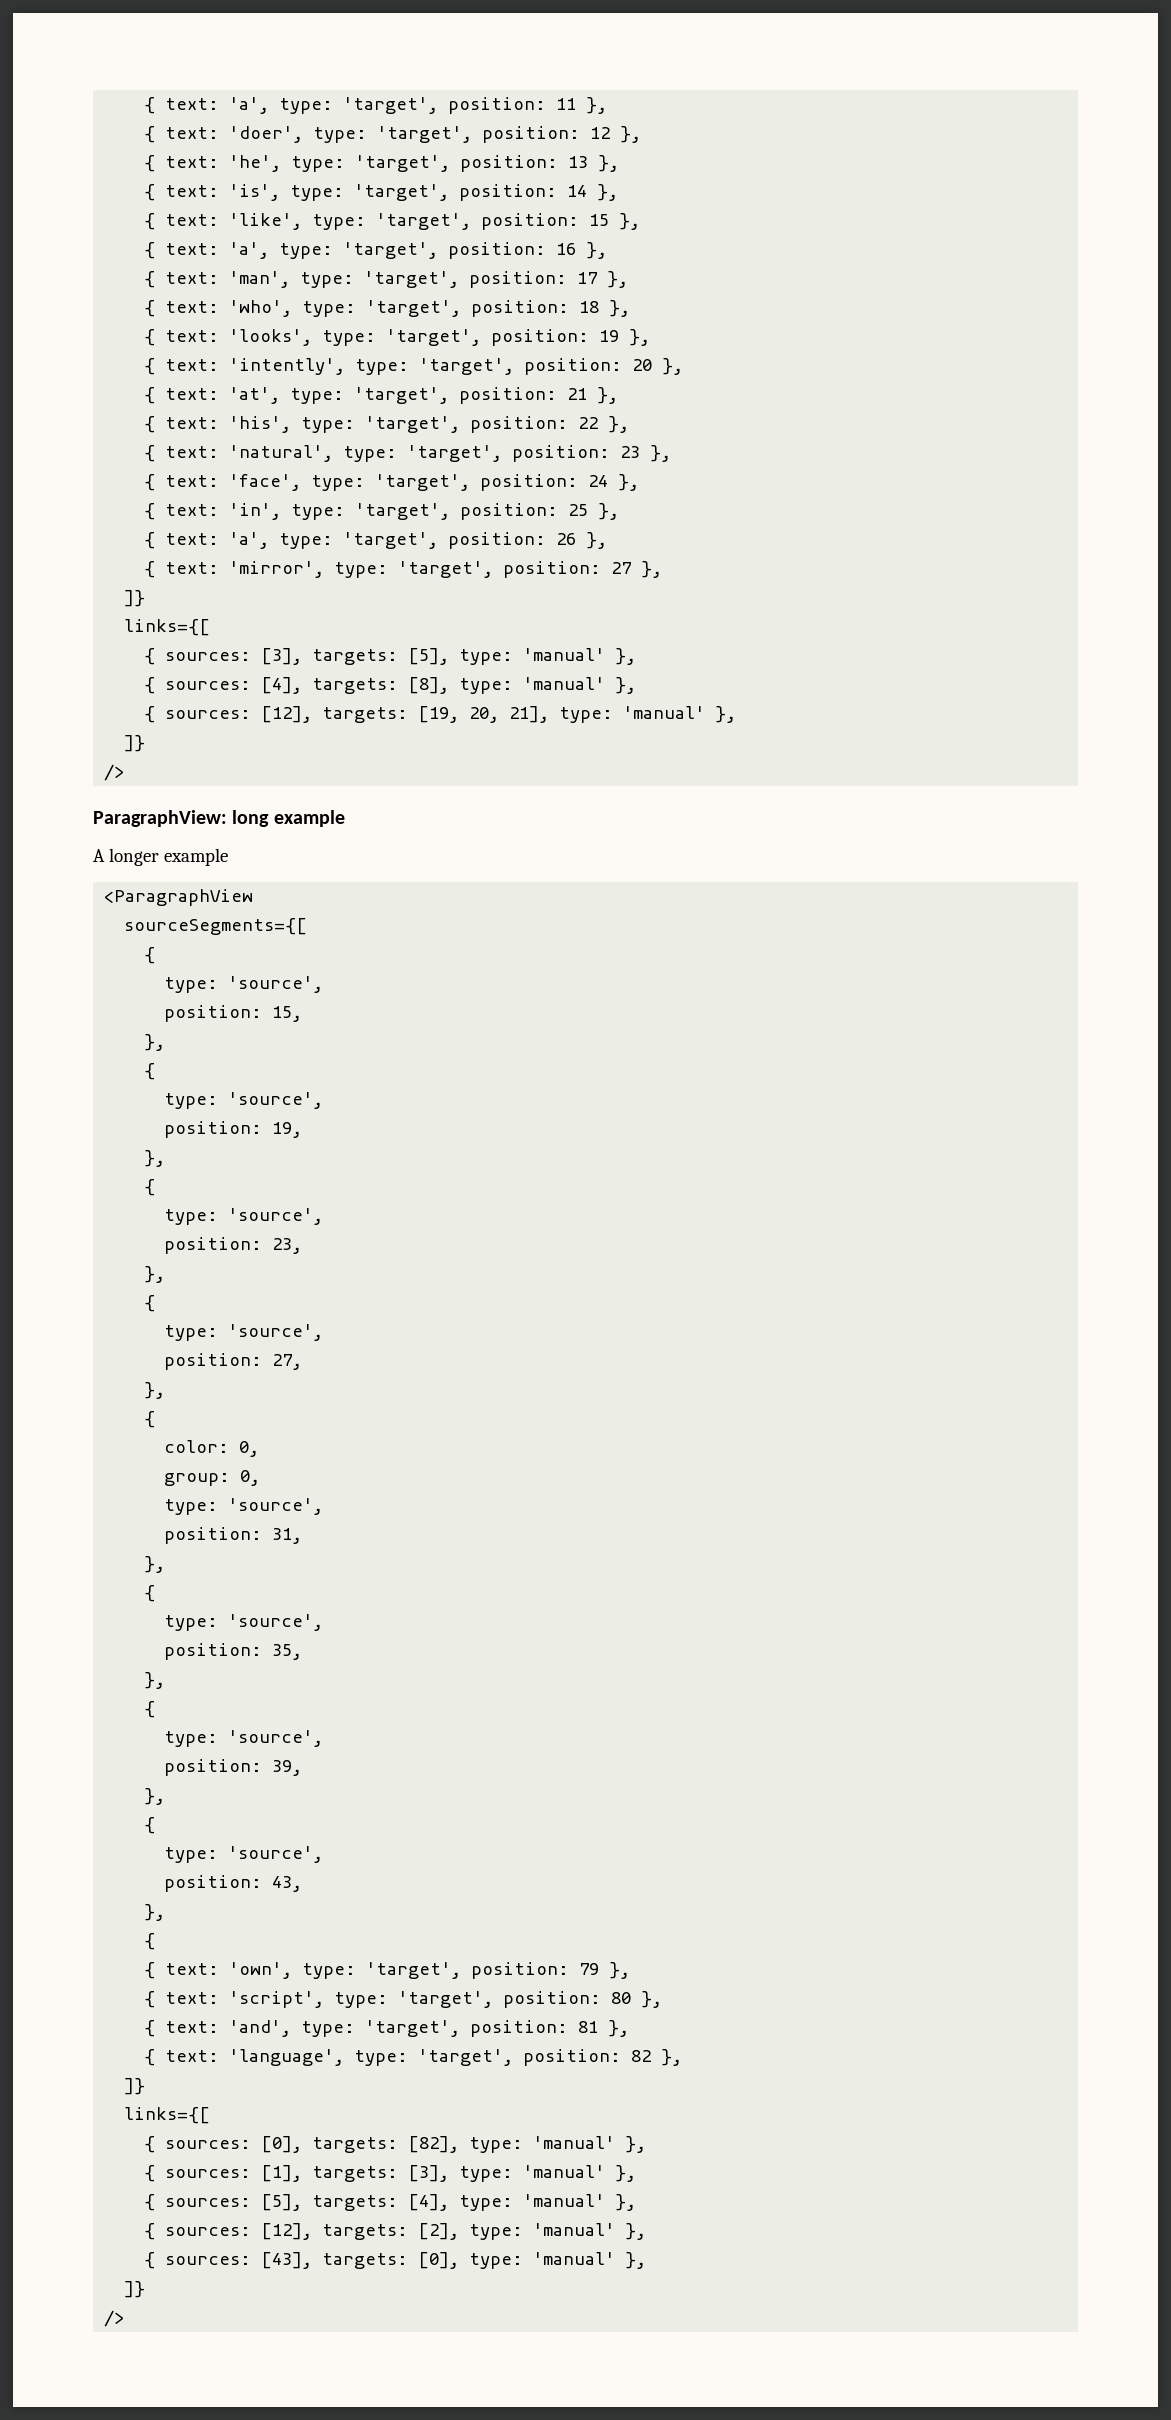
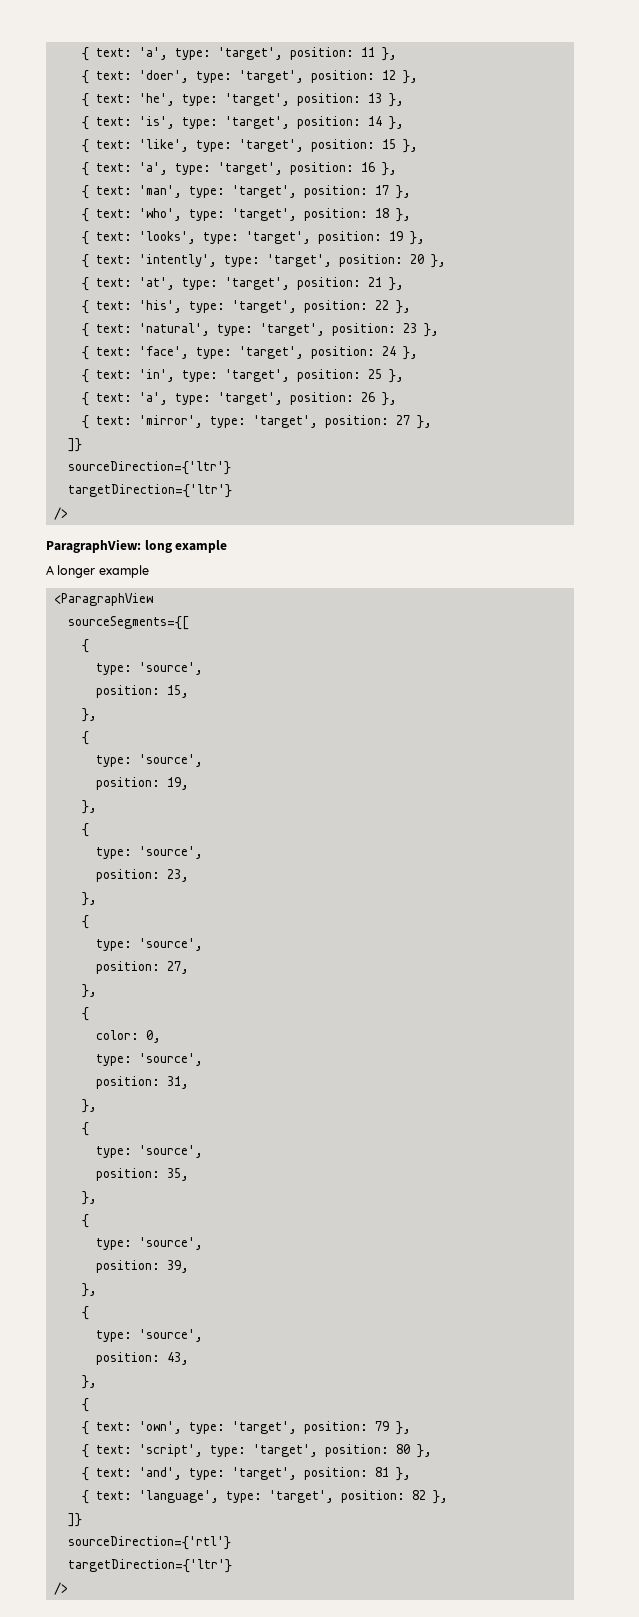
[124,619,211,636] [144,648,637,665] [144,677,637,694] [144,706,737,723] [124,735,146,752] links={[ // { sources: [3], targets: [5], type: 'manual' }, // { sources: [4], targets: [8], type: 'manual' }, // { sources: [12], targets: [19, 20, 21], type: 'manual' }, // ]} -> [67,461,231,475] [67,484,232,498] sourceDirection={'ltr'} // targetDirection={'ltr'}
[164,1470,261,1486] // group: 0, -> (161, 1036) none
[124,2107,211,2124] [144,2136,647,2153] [144,2165,637,2182] [144,2194,637,2211] [144,2223,647,2240] [144,2252,647,2269] [124,2281,146,2298] links={[ // { sources: [0], targets: [82], type: 'manual' }, // { sources: [1], targets: [3], type: 'manual' }, // { sources: [5], targets: [4], type: 'manual' }, // { sources: [12], targets: [2], type: 'manual' }, // { sources: [43], targets: [0], type: 'manual' }, // ]} -> [67,1536,231,1550] [67,1559,232,1573] sourceDirection={'rtl'} // targetDirection={'ltr'}

